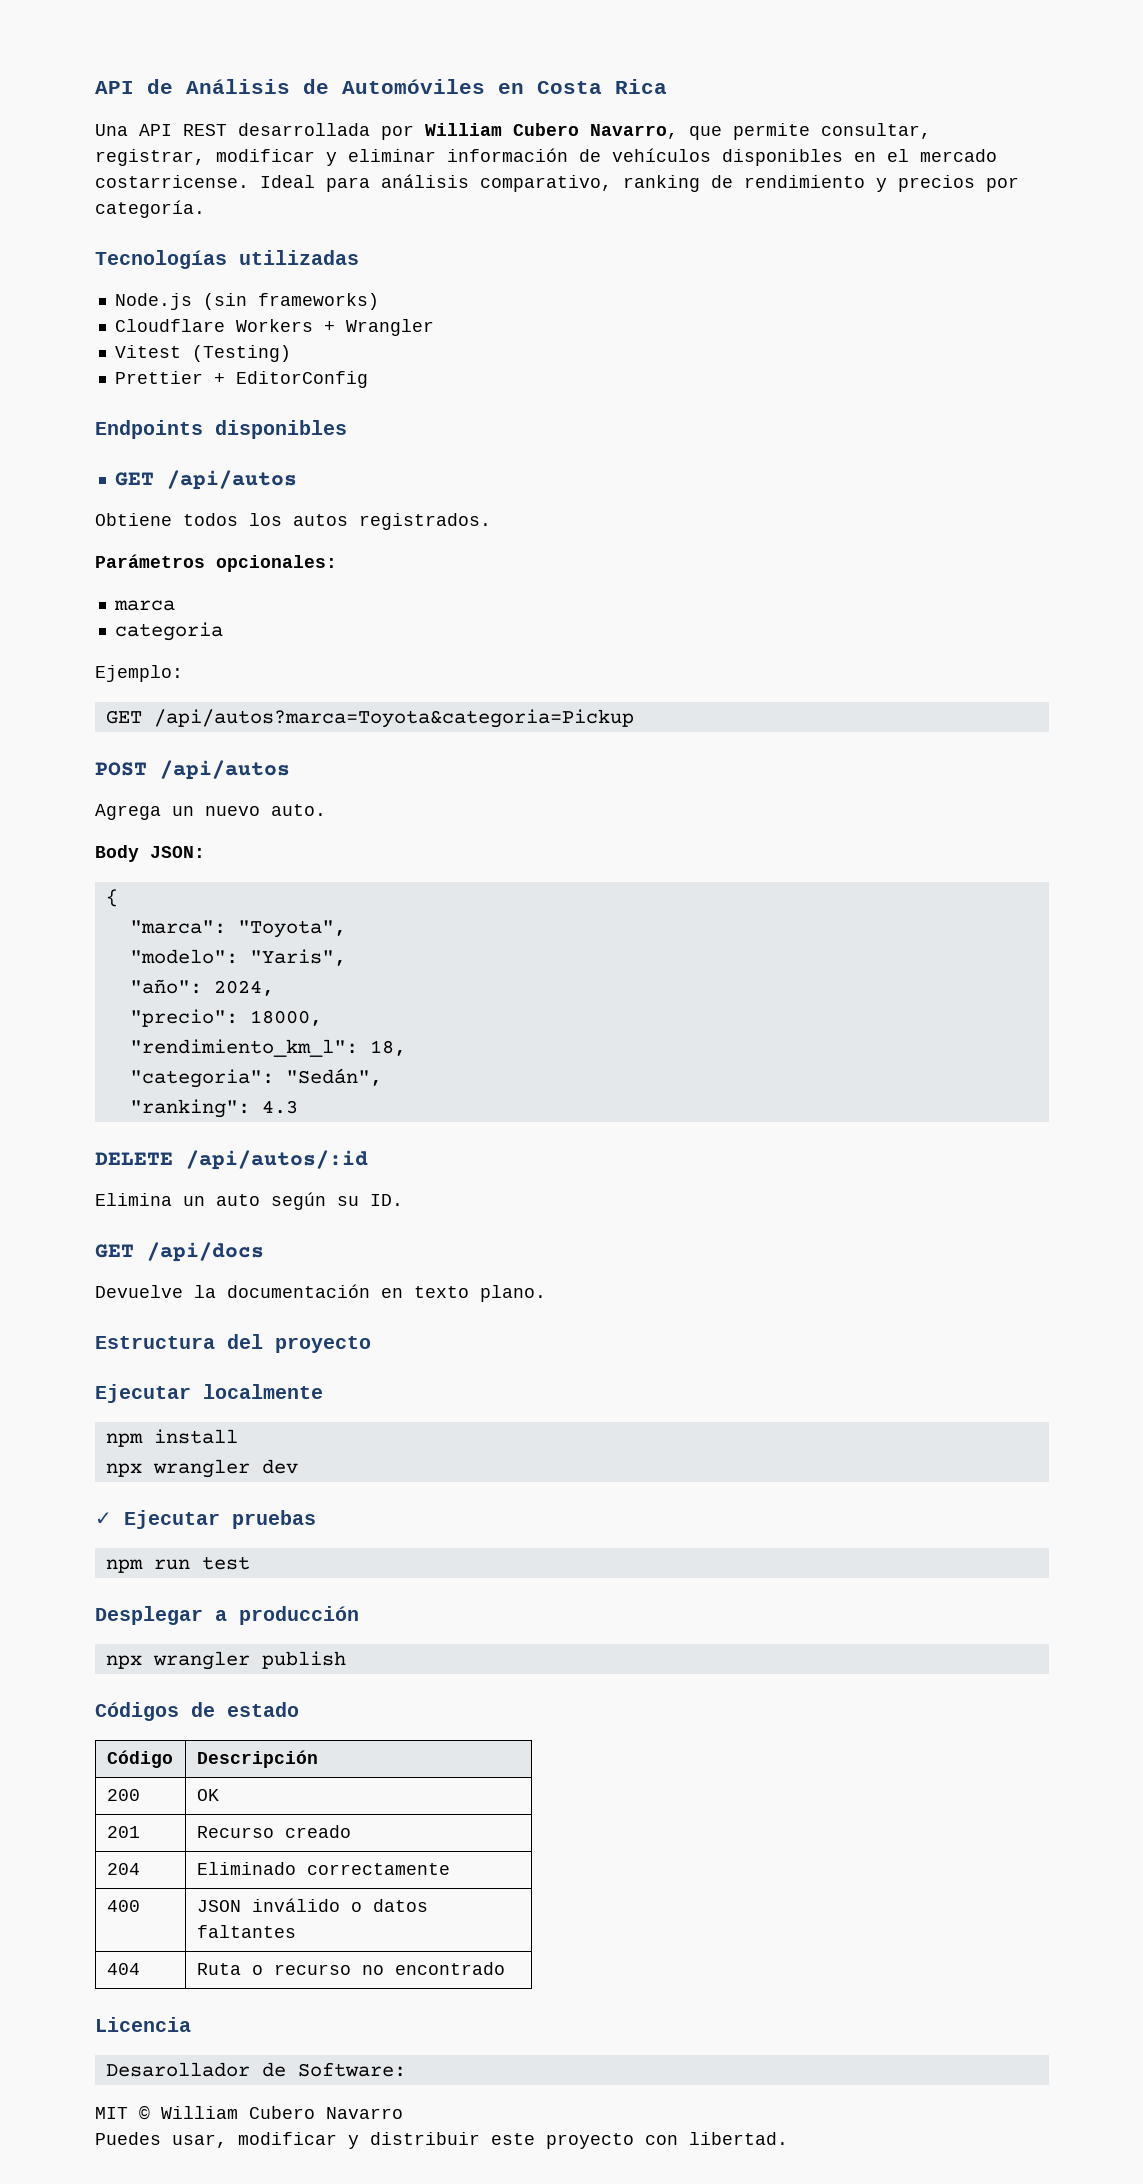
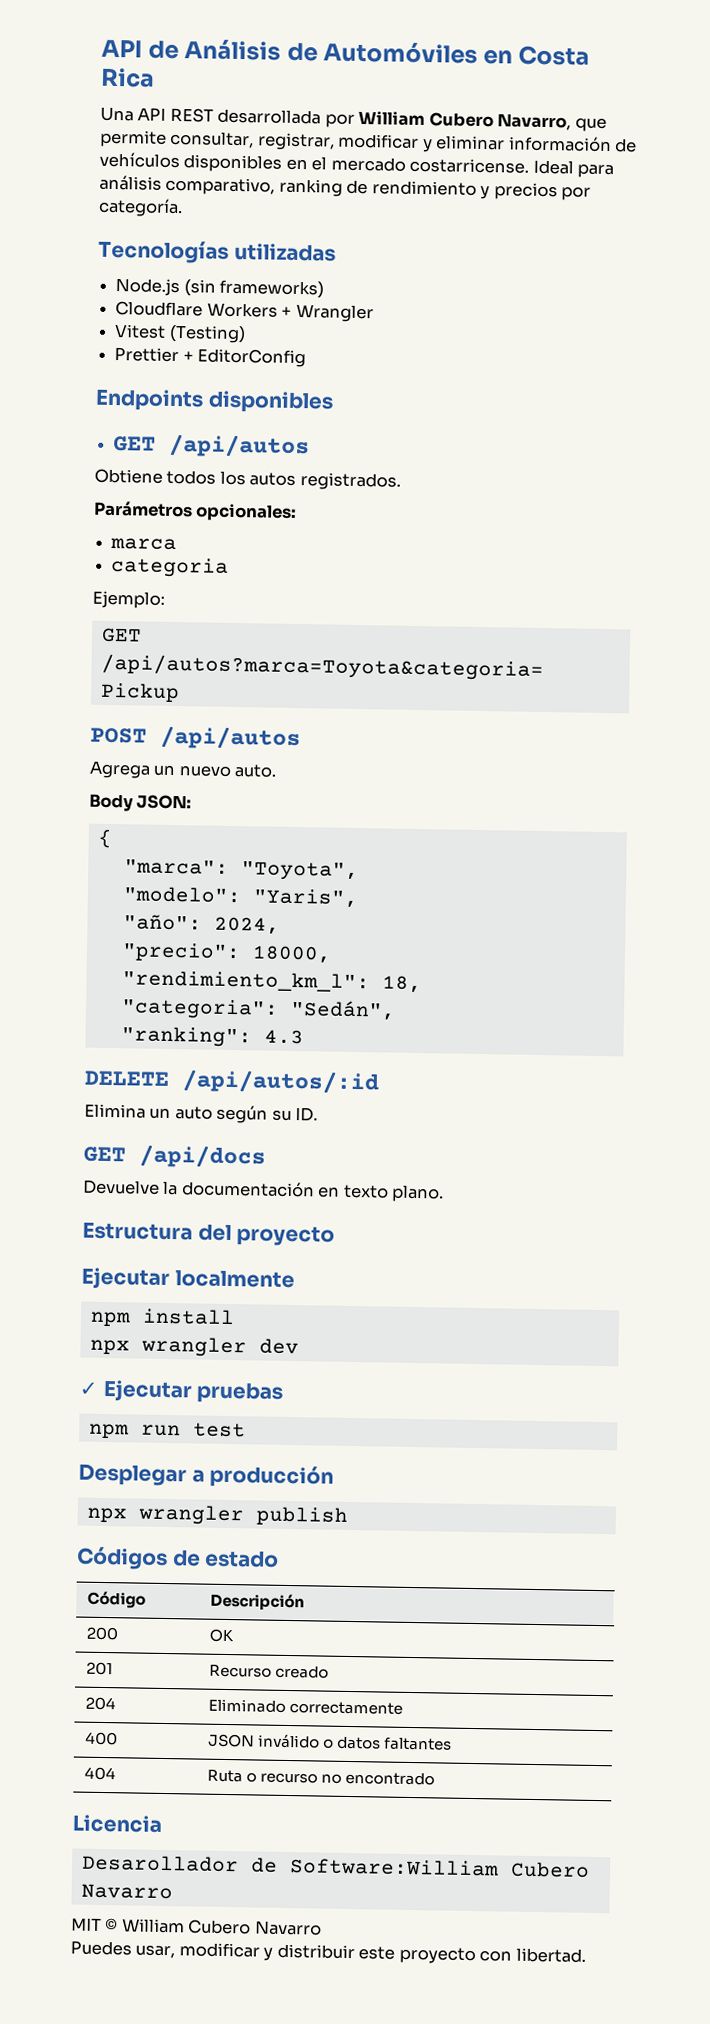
[297,2062,406,2077] Software: -> [289,1858,590,1878] [80,1883,173,1900] Software:William Cubero Navarro

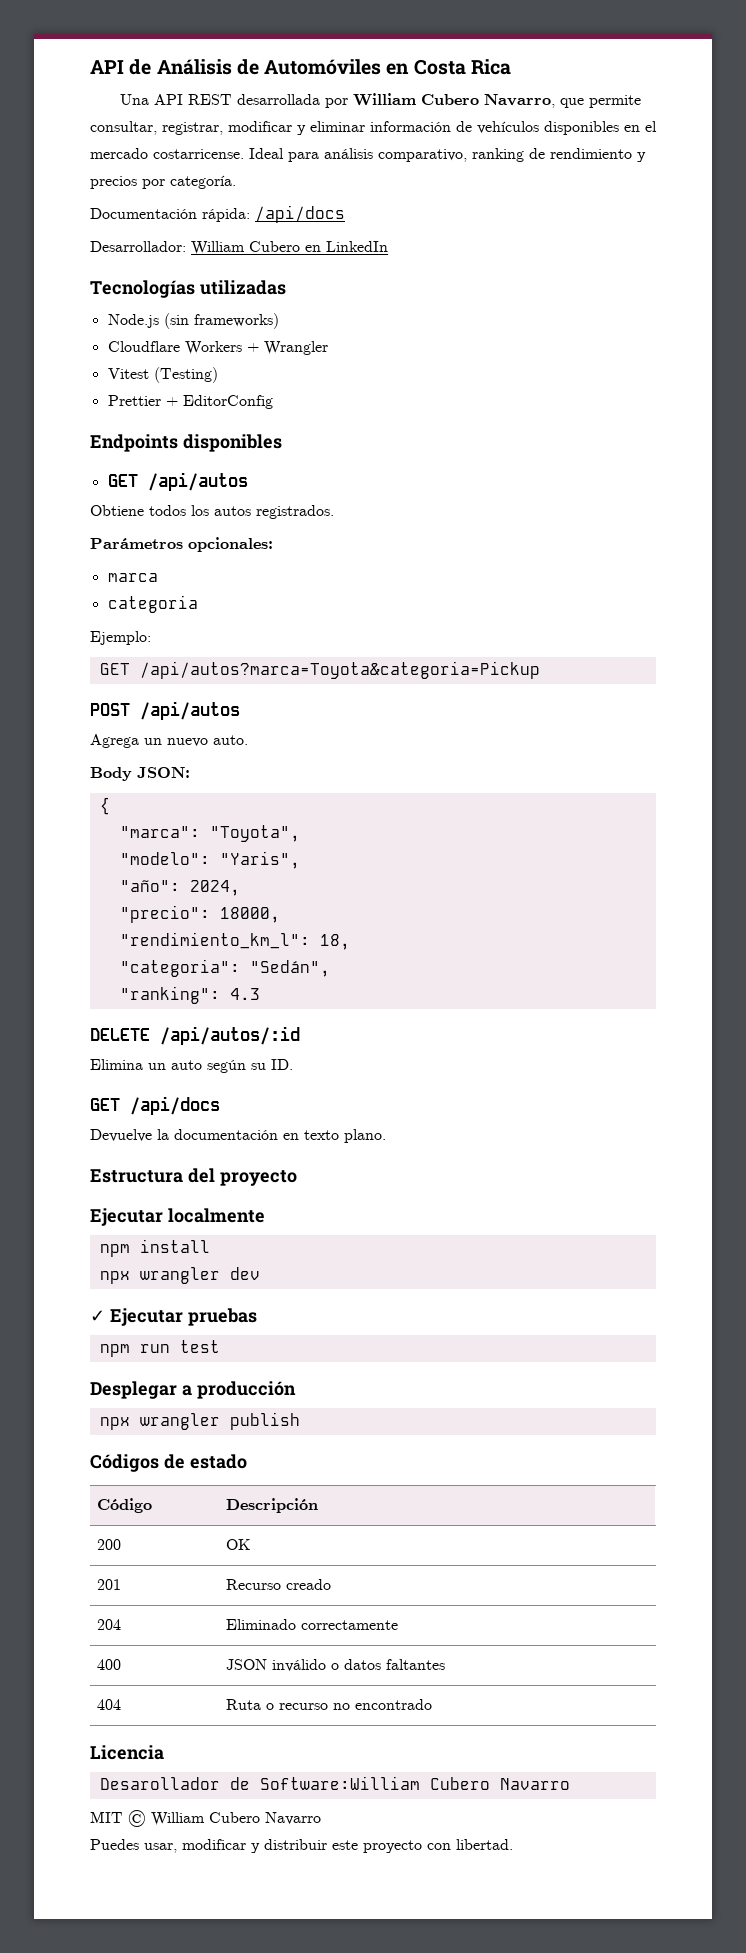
(183, 207) none -> [90,205,345,223] [90,241,388,255] // Documentación rápida: /api/docs // Desarrollador: William Cubero en LinkedIn

